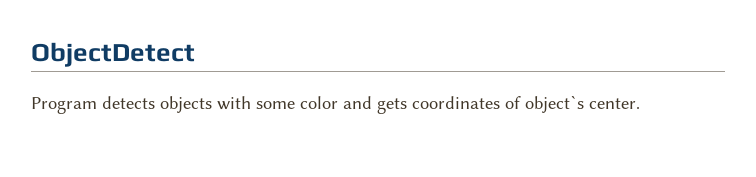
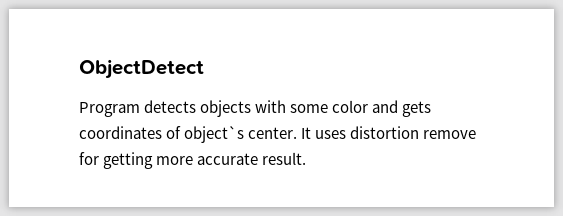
(640, 103) none -> [301,126,477,139] [79,152,307,169] It uses distortion remove for getting more accurate result.

